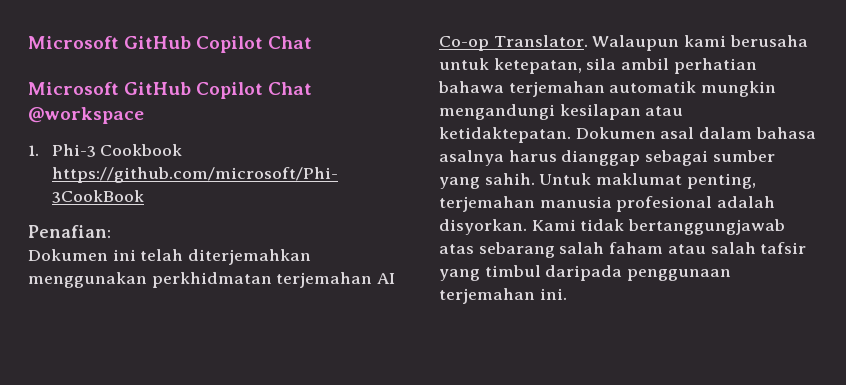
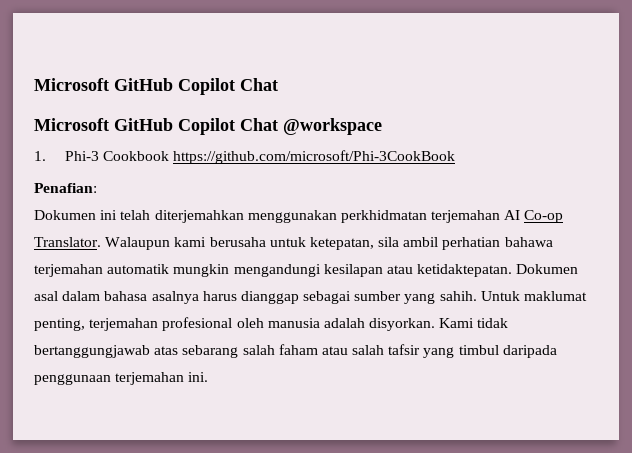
[539,196,713,212] manusia profesional -> [162,317,320,331] profesional oleh manusia

